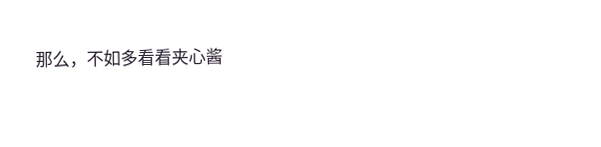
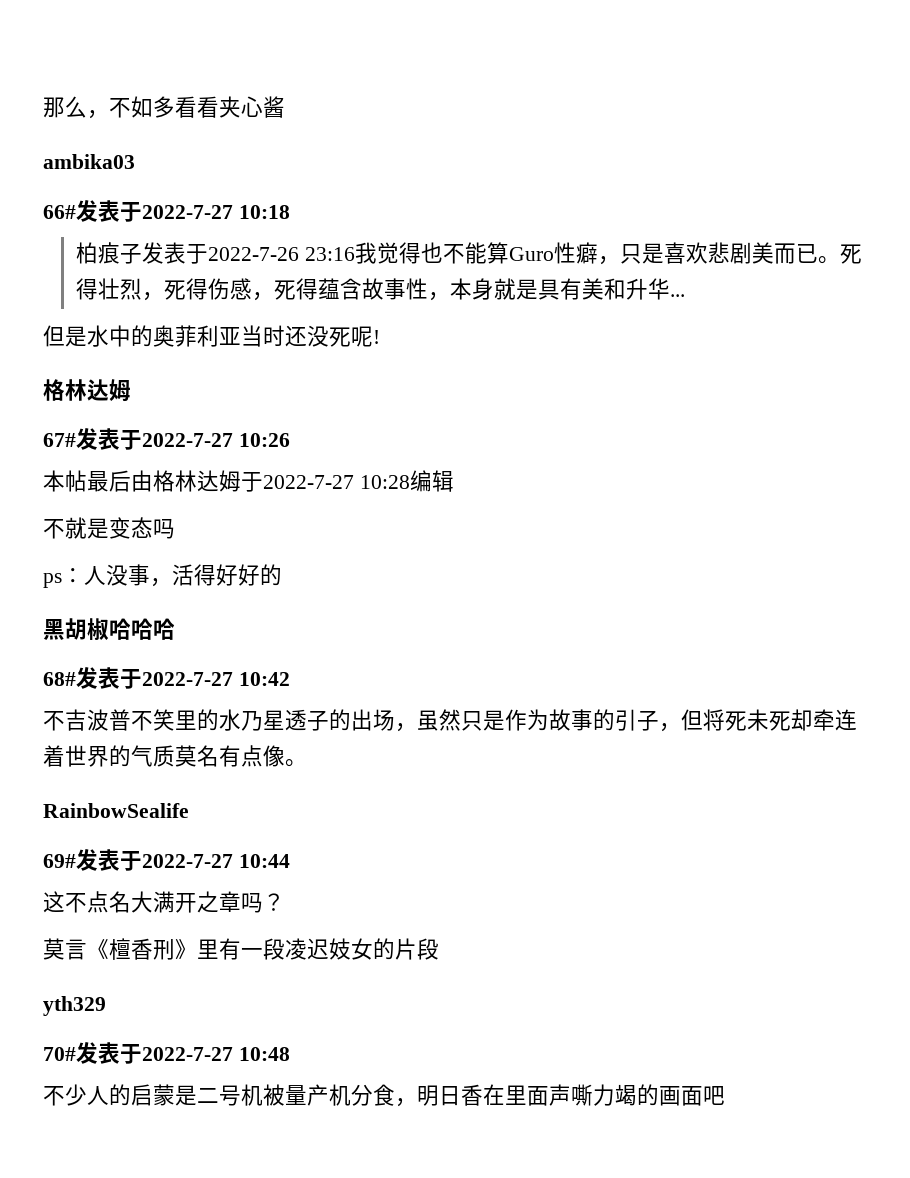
(223, 56) none -> [43,154,135,169] [43,200,290,222] [76,242,862,265] [76,278,686,301] [43,325,380,347] [43,379,131,402] [43,428,290,450] [43,470,454,492] [43,517,175,539] [43,564,282,588] [43,618,175,641] [43,667,290,689] [43,709,857,732] [43,745,307,767] [43,803,189,818] [43,849,290,871] [43,891,285,913] [43,938,439,960] [43,996,106,1016] [43,1042,290,1064] [43,1084,725,1107] // ambika03 // 66#发表于2022-7-27 10:18 // 柏痕子发表于2022-7-26 23:16我觉得也不能算Guro性癖，只是喜欢悲剧美而已。死得壮烈，死得伤感，死得蕴含故事性，本身就是具有美和升华... // 但是水中的奥菲利亚当时还没死呢! // 格林达姆 // 67#发表于2022-7-27 10:26 // 本帖最后由格林达姆于2022-7-27 10:28编辑 // 不就是变态吗 // ps：人没事，活得好好的 // 黑胡椒哈哈哈 // 68#发表于2022-7-27 10:42 // 不吉波普不笑里的水乃星透子的出场，虽然只是作为故事的引子，但将死未死却牵连着世界的气质莫名有点像。 // RainbowSealife // 69#发表于2022-7-27 10:44 // 这不点名大满开之章吗？ // 莫言《檀香刑》里有一段凌迟妓女的片段 // yth329 // 70#发表于2022-7-27 10:48 // 不少人的启蒙是二号机被量产机分食，明日香在里面声嘶力竭的画面吧

